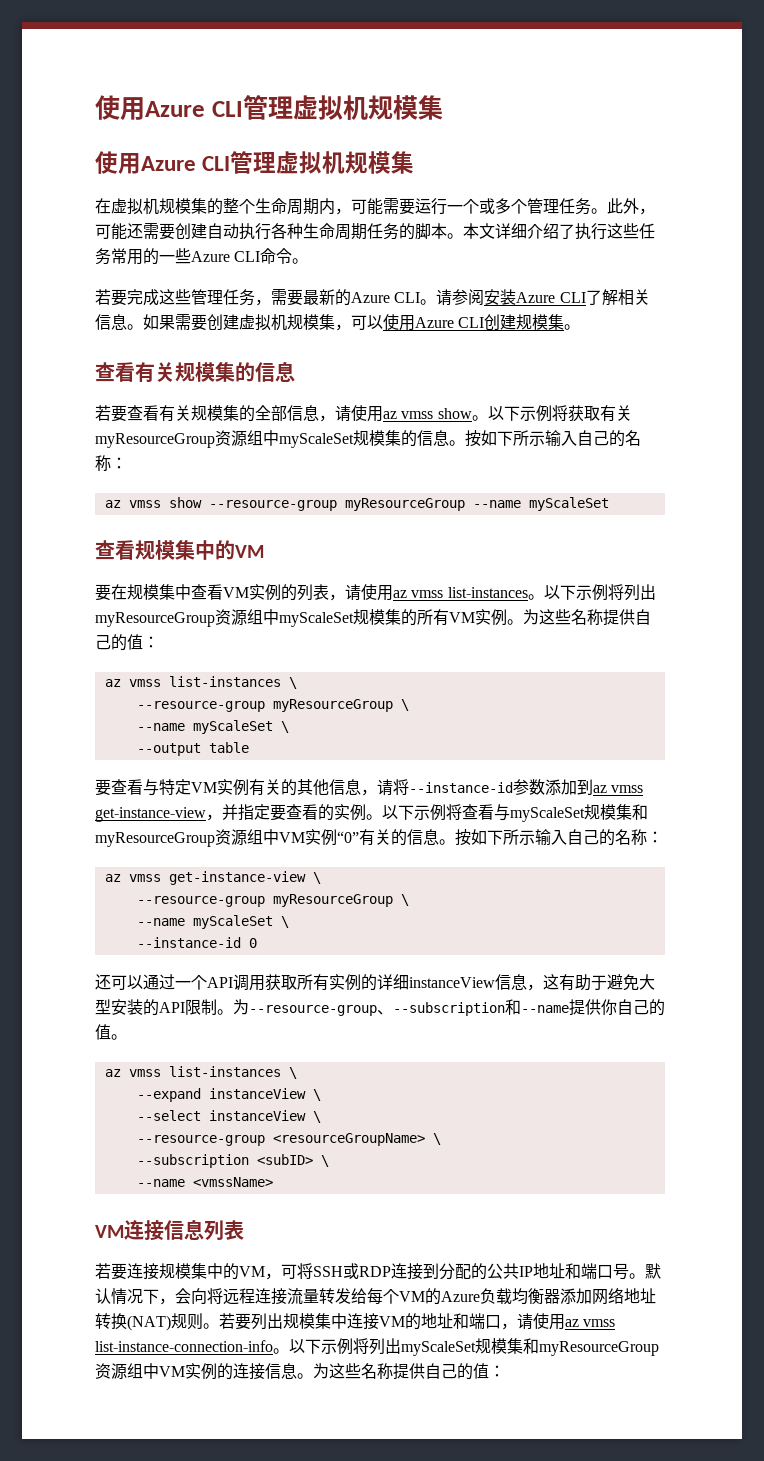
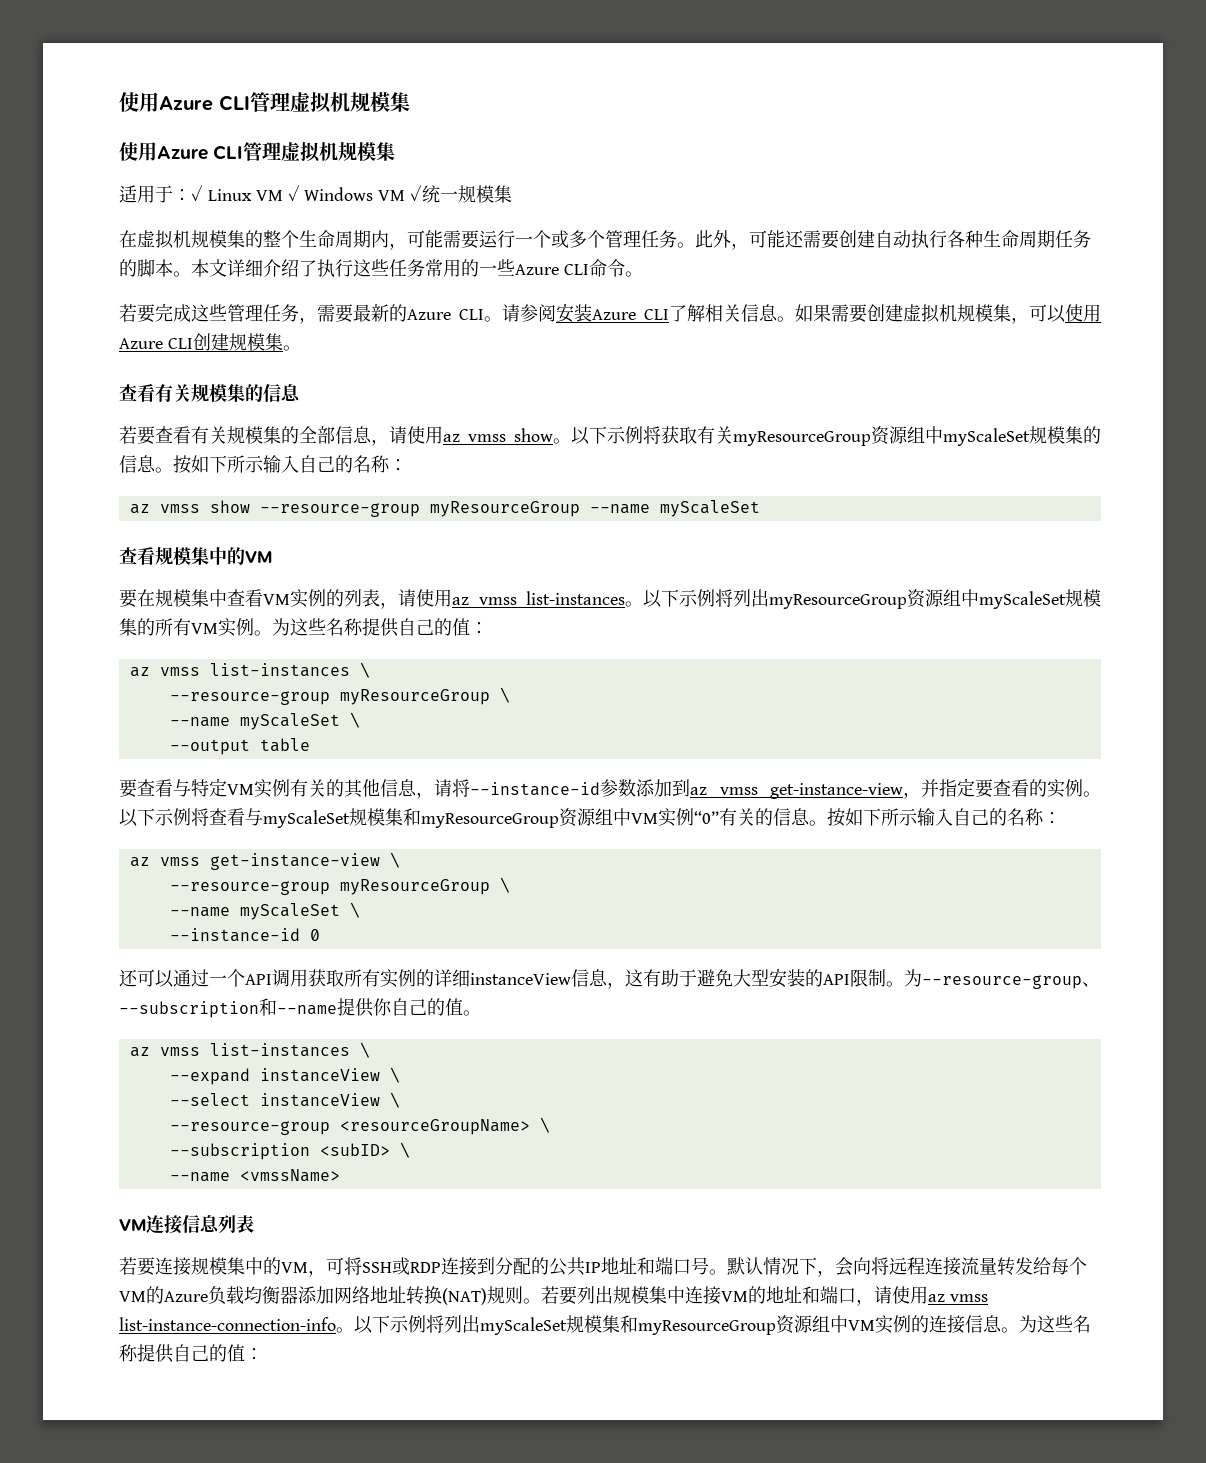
(415, 162) none -> [119,185,513,203] // 适用于：✓ Linux VM ✓ Windows VM ✓统一规模集

